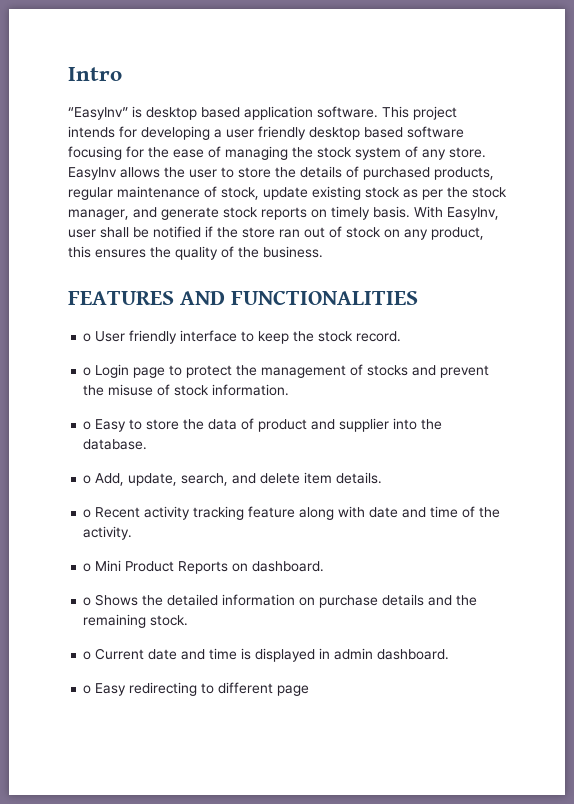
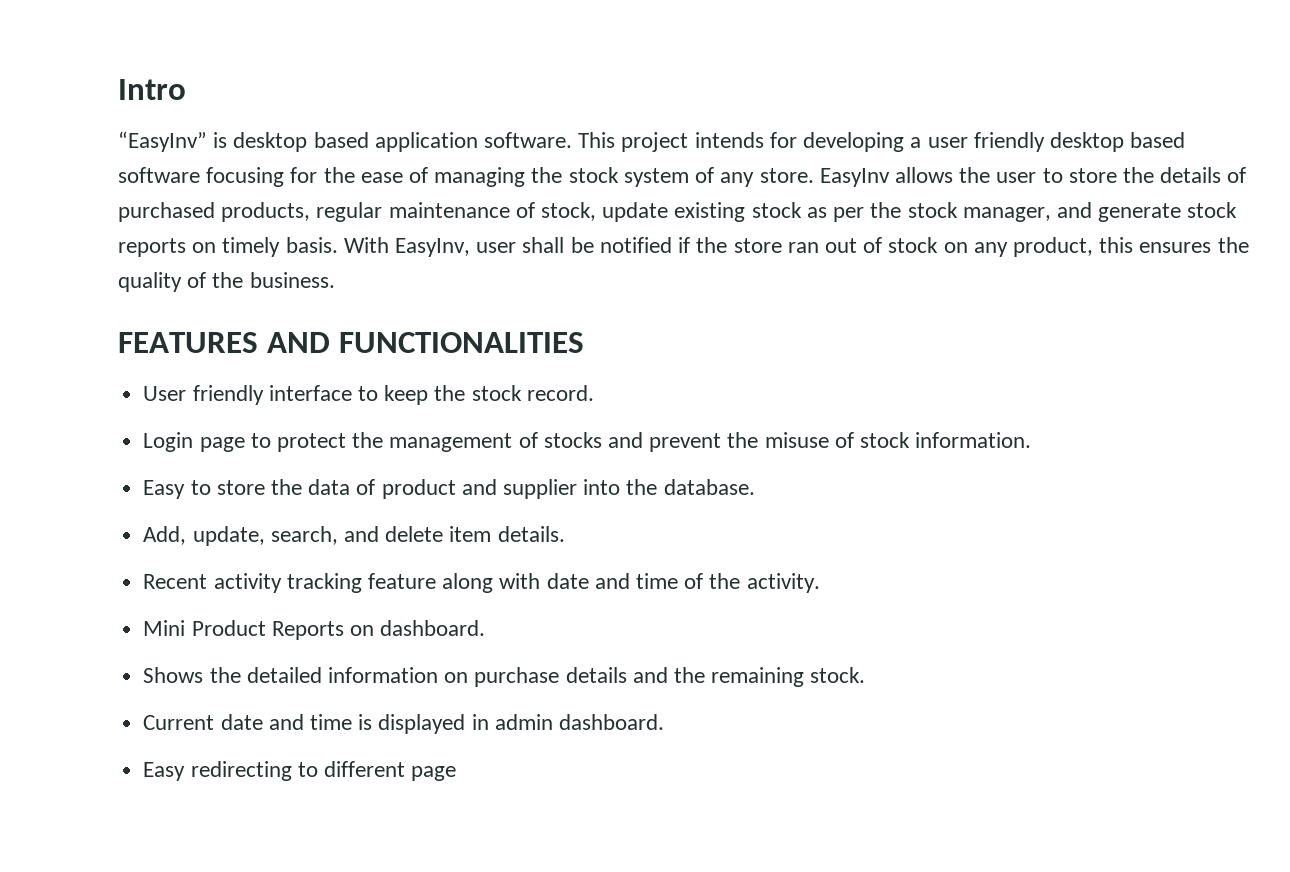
[83,333,92,342] o -> (584, 342) none
[83,367,92,376] o -> (594, 393) none
[83,421,92,430] o -> (1032, 440) none
[83,475,92,484] o -> (755, 487) none
[83,509,92,518] o -> (565, 534) none
[83,563,92,572] o -> (820, 583) none
[83,597,92,606] o -> (486, 628) none
[83,651,92,660] o -> (866, 675) none
[83,685,92,694] o -> (664, 722) none

